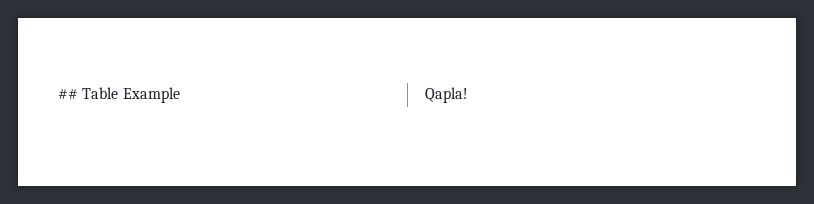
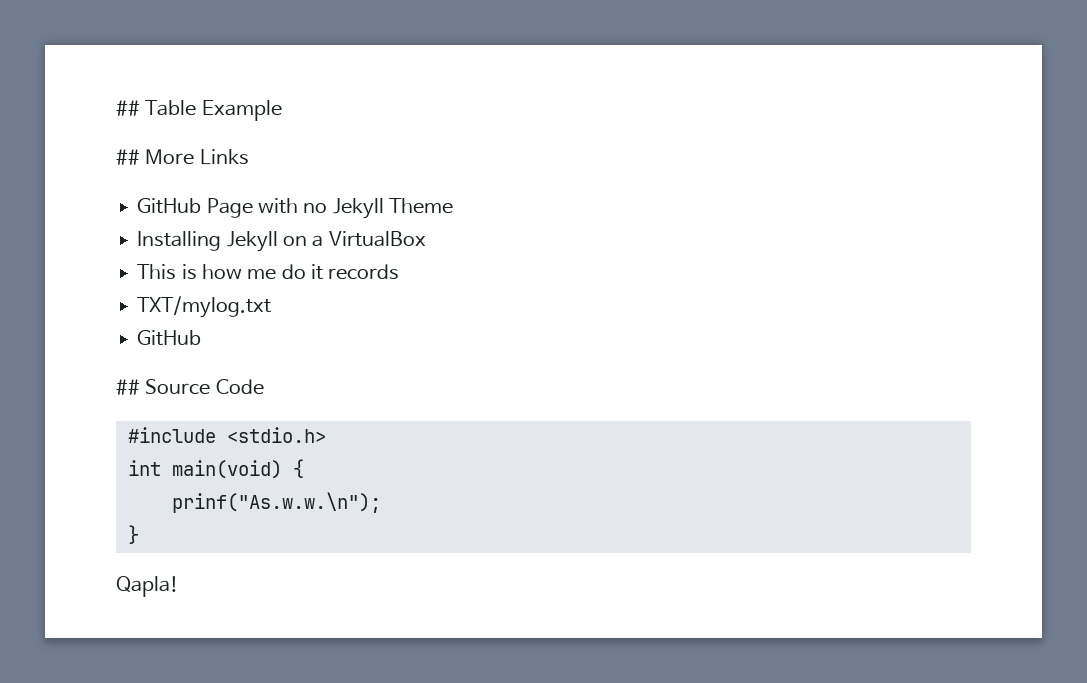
(180, 95) none -> [116,149,249,165] [137,198,453,219] [137,231,426,252] [137,264,400,280] [137,296,272,318] [137,330,202,346] [116,379,264,395] [127,427,326,443] [127,459,304,479] [171,492,381,513] [127,525,139,544] // ## More Links // GitHub Page with no Jekyll Theme // Installing Jekyll on a VirtualBox // This is how me do it records // TXT/mylog.txt // GitHub // ## Source Code // #include <stdio.h> // int main(void) { // prinf("As.w.w.\n"); // }

